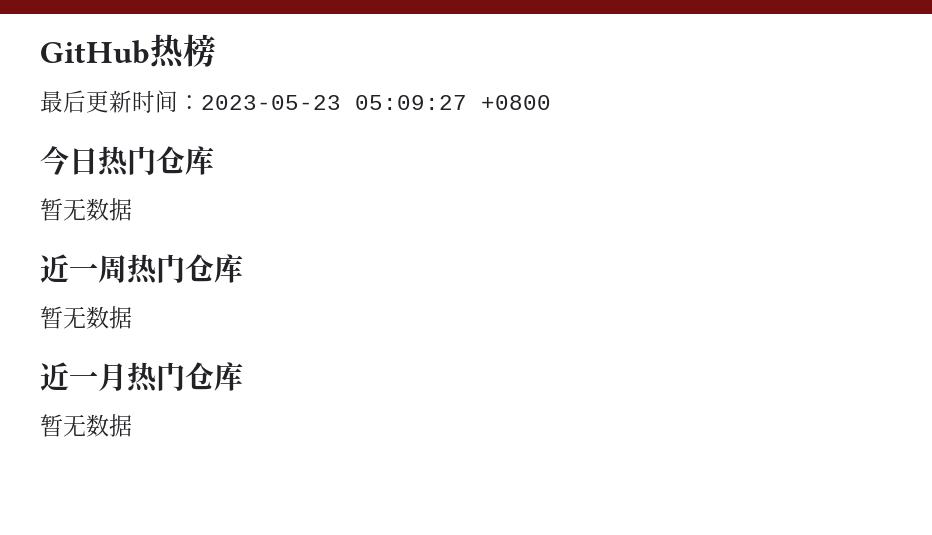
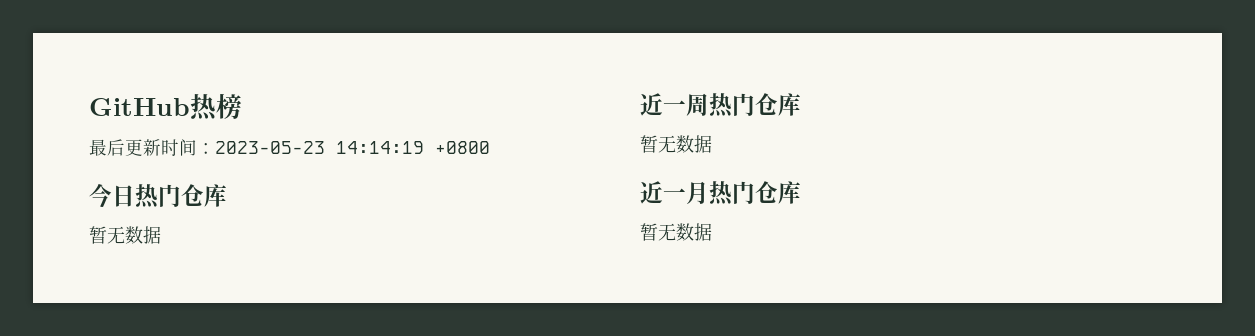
[355,95,467,110] 05:09:27 -> [336,141,424,154] 14:14:19

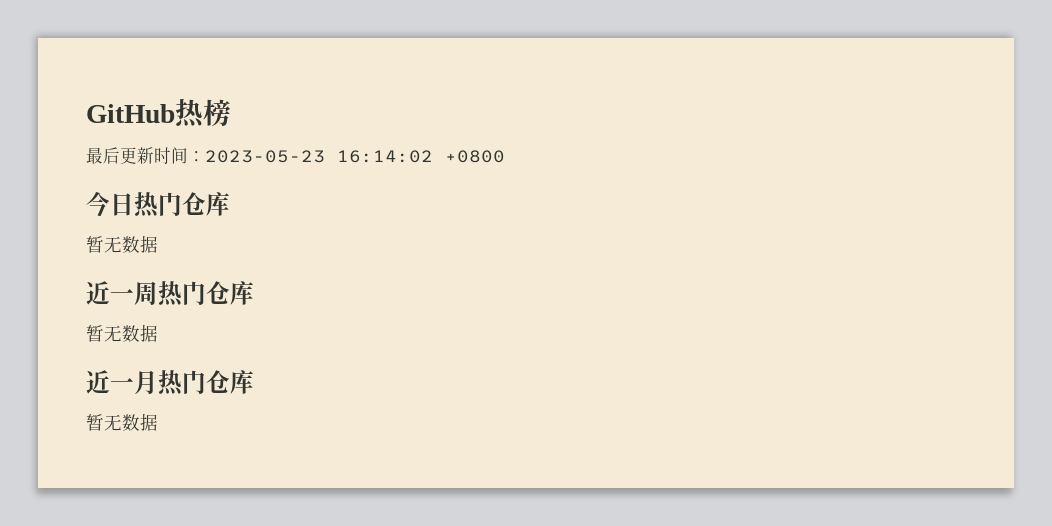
[336,141,424,154] 14:14:19 -> [337,150,433,163] 16:14:02

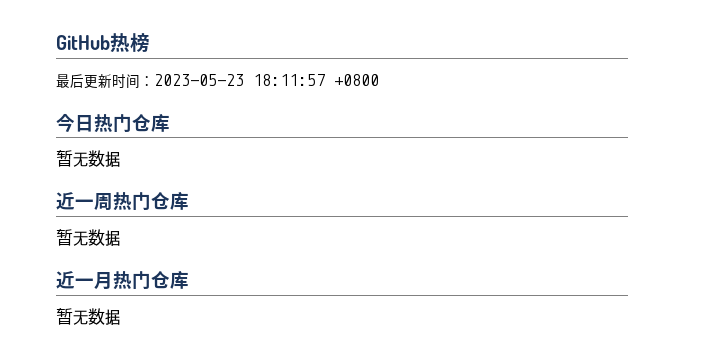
[337,150,433,163] 16:14:02 -> [253,74,325,86] 18:11:57

